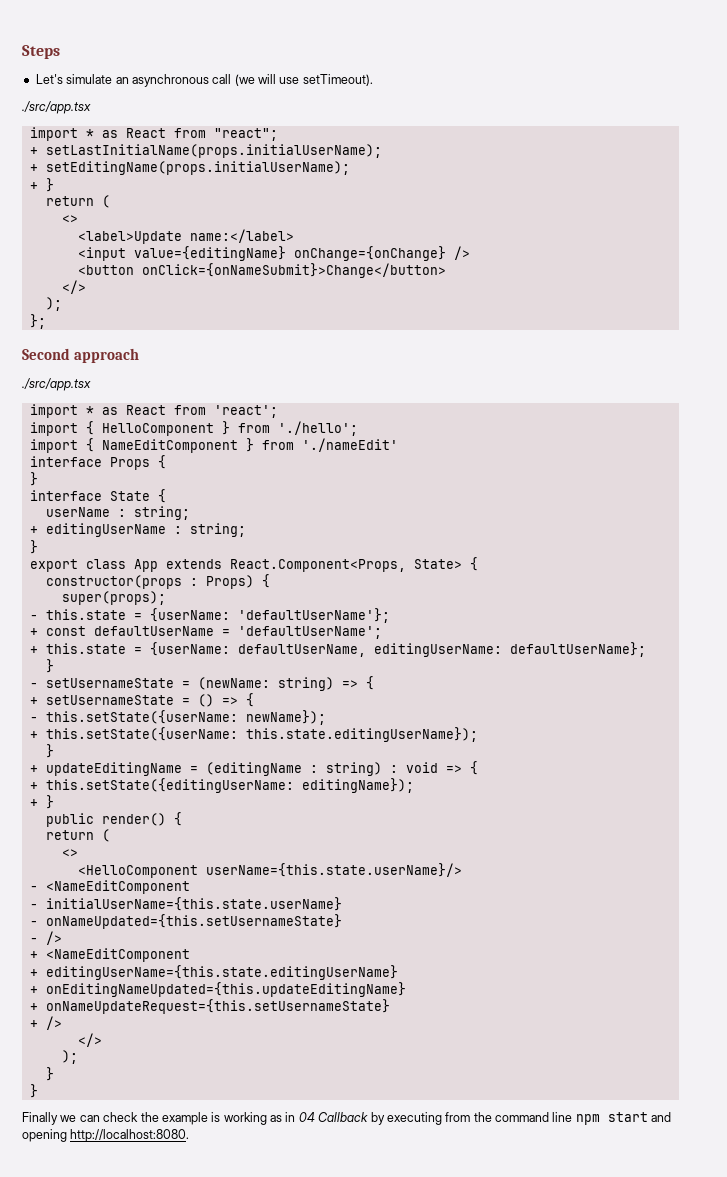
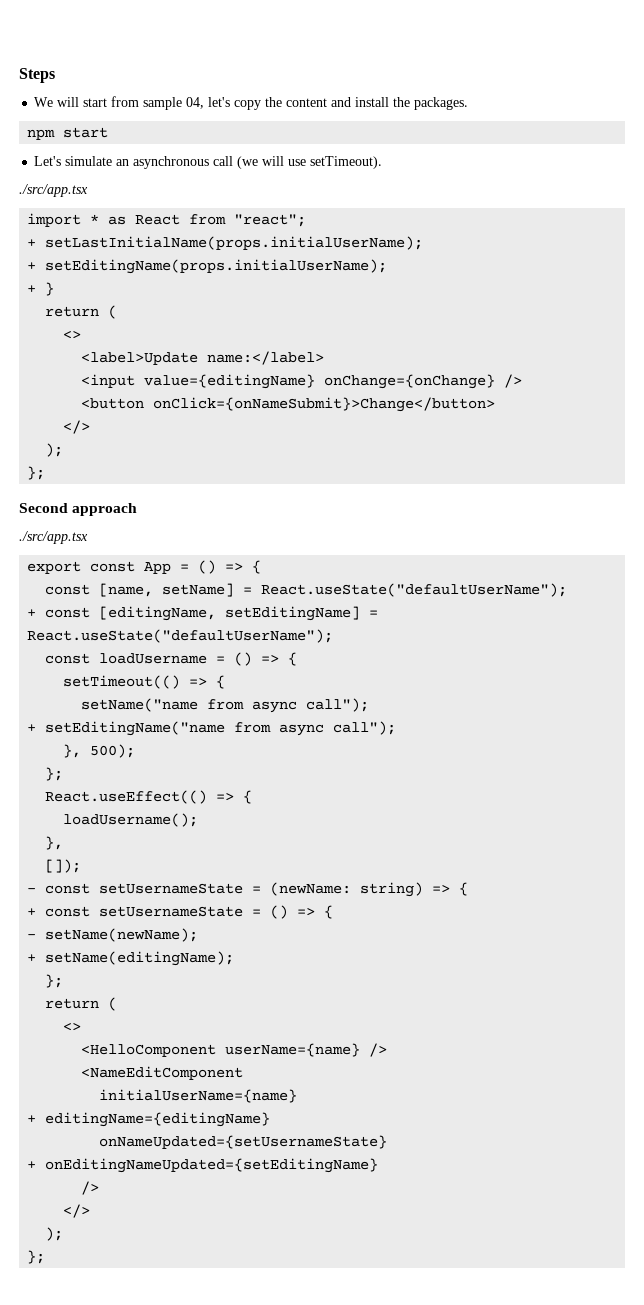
(60, 52) none -> [34,96,469,110] [27,127,109,140] // We will start from sample 04, let's copy the content and install the packages. // npm start
[29,404,278,418] [29,421,358,436] [29,438,398,453] [29,455,166,470] [29,472,38,486] [29,489,166,503] [45,506,190,520] [29,523,246,537] [29,540,38,554] [29,557,478,572] [45,574,270,589] [61,591,166,605] [29,608,390,623] [29,626,382,639] [29,642,646,657] [45,659,54,673] [29,683,38,688] import * as React from 'react'; // import { HelloComponent } from './hello'; // import { NameEditComponent } from './nameEdit' // interface Props { // } // interface State { // userName : string; // + editingUserName : string; // } // export class App extends React.Component<Props, State> { // constructor(props : Props) { // super(props); // - this.state = {userName: 'defaultUserName'}; // + const defaultUserName = 'defaultUserName'; // + this.state = {userName: defaultUserName, editingUserName: defaultUserName}; // } // - -> [27,560,262,574] [45,583,568,597] [27,606,379,621] [27,629,334,643] [45,652,298,666] [63,675,226,689] [81,698,370,713] [27,721,397,736] [63,744,136,758] [45,767,64,781] [45,790,253,804] [63,813,199,827] [45,836,64,850] [45,859,82,873] [27,883,91,894] export const App = () => { // const [name, setName] = React.useState("defaultUserName"); // + const [editingName, setEditingName] = React.useState("defaultUserName"); // const loadUsername = () => { // setTimeout(() => { // setName("name from async call"); // + setEditingName("name from async call"); // }, 500); // }; // React.useEffect(() => { // loadUsername(); // }, // []); // - const
(38, 701) none -> [45,906,91,917] const
[45,710,326,725] [29,727,478,742] [45,744,54,758] [29,761,478,776] [29,778,414,793] [29,795,54,809] [45,812,182,827] this.setState({userName: newName}); // + this.setState({userName: this.state.editingUserName}); // } // + updateEditingName = (editingName : string) : void => { // + this.setState({editingUserName: editingName}); // + } // public render() { -> [45,928,199,942] [27,951,235,966] [45,974,64,988] setName(newName); // + setName(editingName); // };
[205,863,462,877] [29,880,190,894] [29,897,342,911] [29,914,342,929] [29,931,62,945] [29,948,190,962] [29,965,398,980] [29,982,406,997] [29,999,390,1014] [29,1016,62,1030] [77,1033,102,1047] [61,1050,78,1064] [45,1067,54,1081] [29,1084,38,1098] [22,1112,672,1125] [22,1129,190,1142] userName={this.state.userName}/> // - <NameEditComponent // - initialUserName={this.state.userName} // - onNameUpdated={this.setUsernameState} // - /> // + <NameEditComponent // + editingUserName={this.state.editingUserName} // + onEditingNameUpdated={this.updateEditingName} // + onNameUpdateRequest={this.setUsernameState} // + /> // </> // ); // } // } // Finally we can check the example is working as in 04 Callback by executing from the command line npm start and opening http://localhost:8080. -> [225,1043,388,1057] [81,1066,244,1080] [99,1089,298,1103] [27,1112,271,1127] [99,1135,388,1149] [27,1158,379,1173] [81,1181,100,1195] [63,1204,91,1218] [45,1227,64,1241] [27,1250,46,1264] userName={name} /> // <NameEditComponent // initialUserName={name} // + editingName={editingName} // onNameUpdated={setUsernameState} // + onEditingNameUpdated={setEditingName} // /> // </> // ); // };

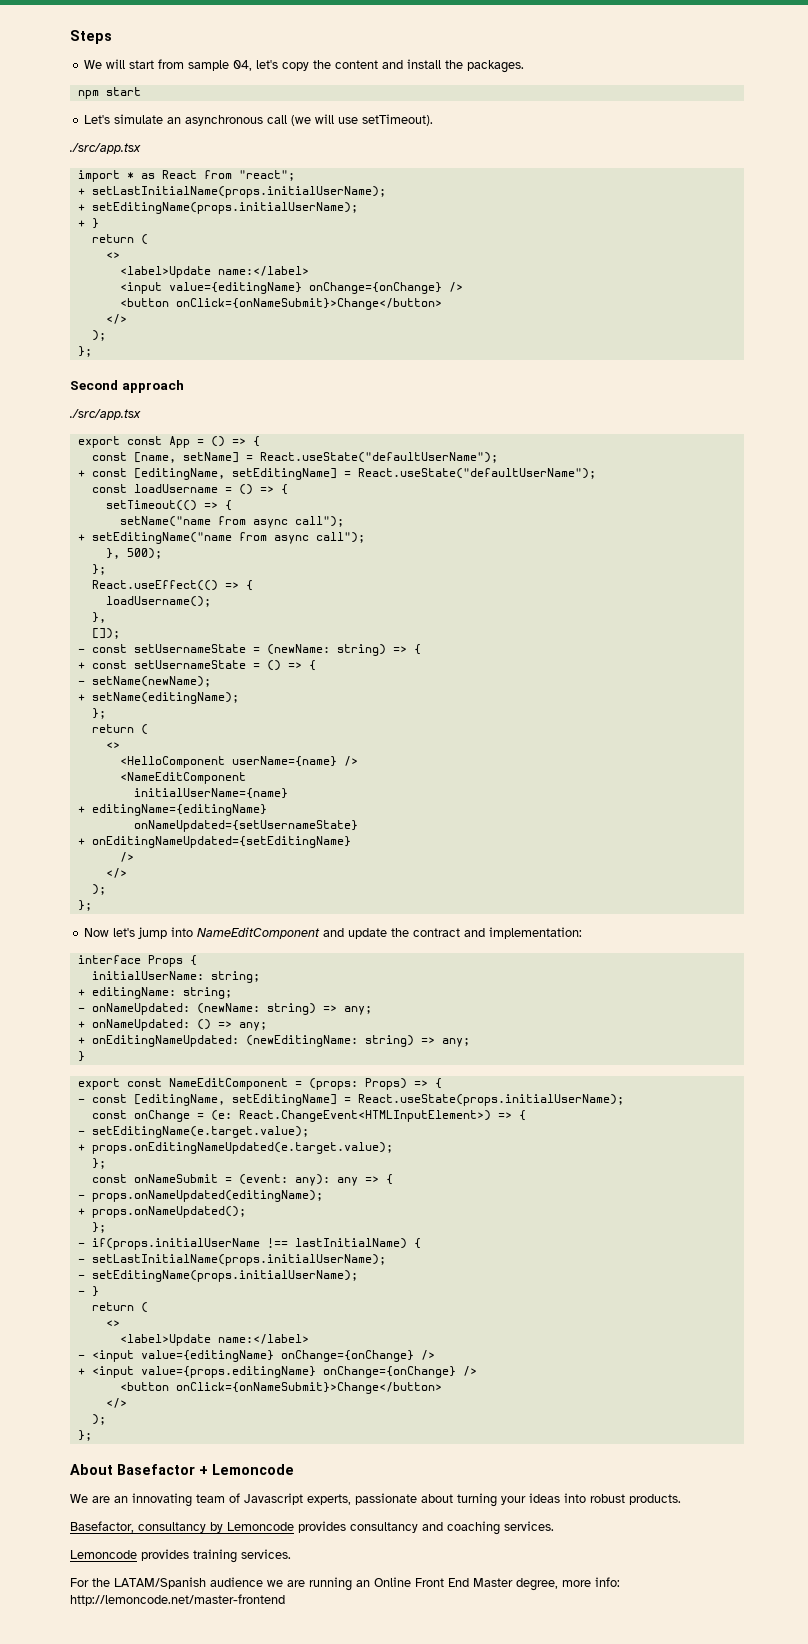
(46, 1257) none -> [84,927,583,939] [77,955,197,967] [91,971,260,983] [77,987,232,999] [77,1003,372,1015] [77,1019,267,1031] [77,1035,470,1047] [77,1051,85,1062] [77,1078,442,1090] [77,1094,624,1106] [91,1110,526,1122] [77,1126,309,1138] [77,1142,393,1154] [91,1158,106,1169] [91,1174,393,1186] [77,1190,323,1202] [77,1206,246,1218] [91,1222,106,1233] [77,1238,421,1250] [77,1254,386,1266] [77,1270,358,1282] [77,1286,99,1297] [91,1302,148,1313] [105,1320,120,1327] [119,1334,309,1346] [77,1350,435,1362] [77,1366,477,1378] [119,1382,442,1394] [105,1398,127,1408] [91,1414,106,1425] [77,1430,92,1441] [70,1464,294,1475] [70,1493,681,1507] [70,1521,554,1535] [70,1549,291,1563] [70,1577,620,1591] [70,1594,285,1606] // Now let's jump into NameEditComponent and update the contract and implementation: // interface Props { // initialUserName: string; // + editingName: string; // - onNameUpdated: (newName: string) => any; // + onNameUpdated: () => any; // + onEditingNameUpdated: (newEditingName: string) => any; // } // export const NameEditComponent = (props: Props) => { // - const [editingName, setEditingName] = React.useState(props.initialUserName); // const onChange = (e: React.ChangeEvent<HTMLInputElement>) => { // - setEditingName(e.target.value); // + props.onEditingNameUpdated(e.target.value); // }; // const onNameSubmit = (event: any): any => { // - props.onNameUpdated(editingName); // + props.onNameUpdated(); // }; // - if(props.initialUserName !== lastInitialName) { // - setLastInitialName(props.initialUserName); // - setEditingName(props.initialUserName); // - } // return ( // <> // <label>Update name:</label> // - <input value={editingName} onChange={onChange} /> // + <input value={props.editingName} onChange={onChange} /> // <button onClick={onNameSubmit}>Change</button> // </> // ); // }; // About Basefactor + Lemoncode // We are an innovating team of Javascript experts, passionate about turning your ideas into robust products. // Basefactor, consultancy by Lemoncode provides consultancy and coaching services. // Lemoncode provides training services. // For the LATAM/Spanish audience we are running an Online Front End Master degree, more info: http://lemoncode.net/master-frontend

